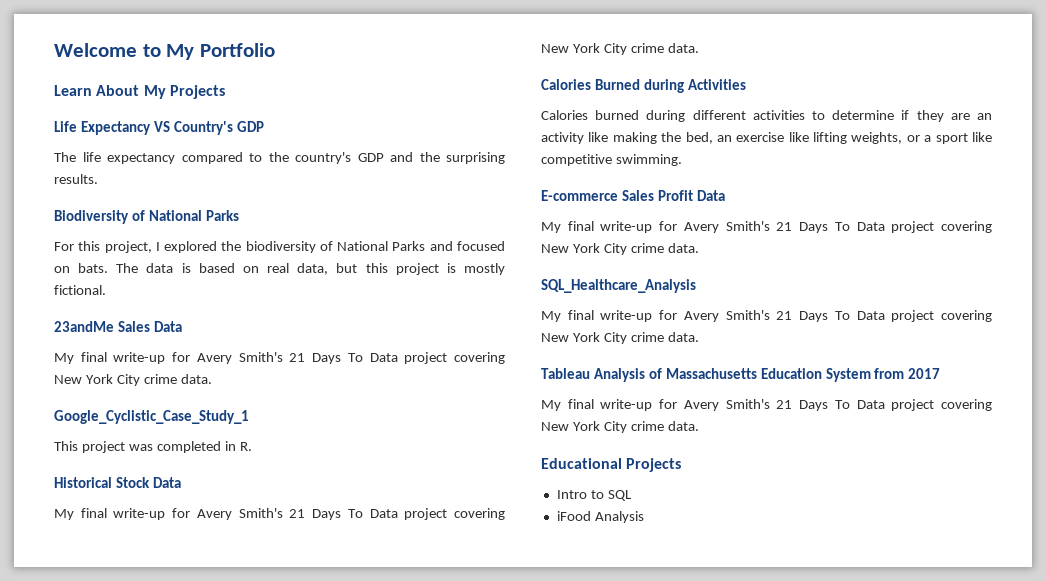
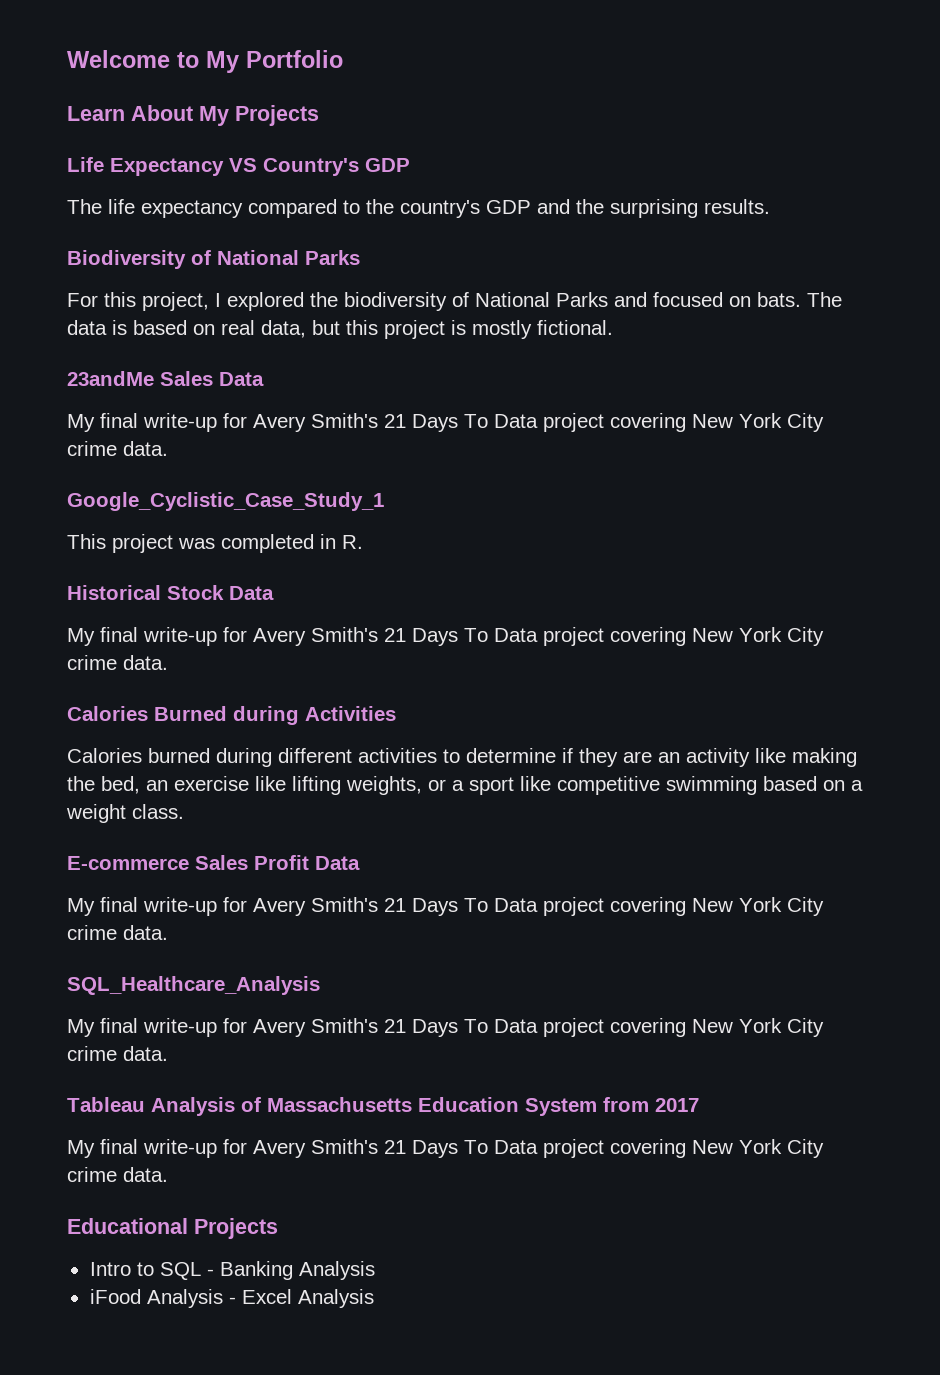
[615,154,682,166] swimming. -> [666,776,863,795] [66,804,184,823] swimming based on a weight class.
(632, 495) none -> [206,1261,375,1280] - Banking Analysis
(644, 517) none -> [228,1289,374,1308] - Excel Analysis

